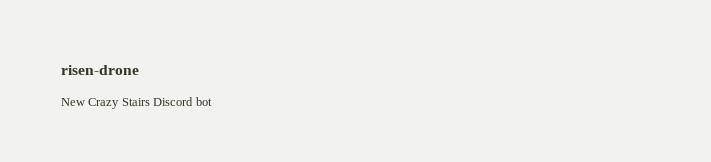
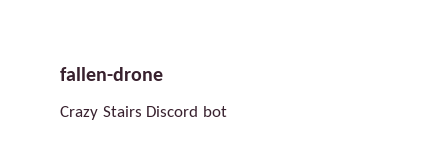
[61,65,139,75] [61,98,85,106] risen-drone // New -> [60,67,163,81] fallen-drone //

